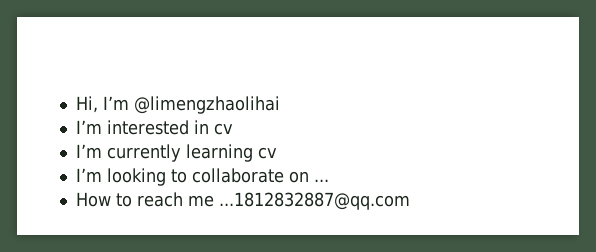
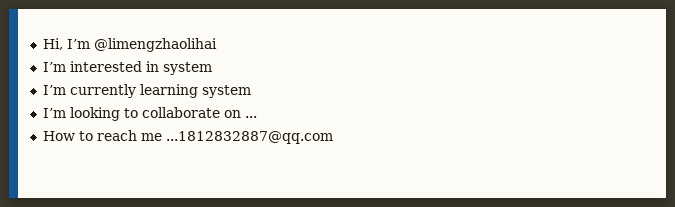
[213,123,233,135] cv -> [162,62,212,75] system
[257,147,277,159] cv -> [201,85,251,98] system

